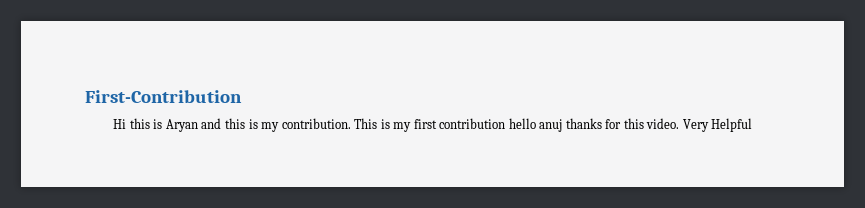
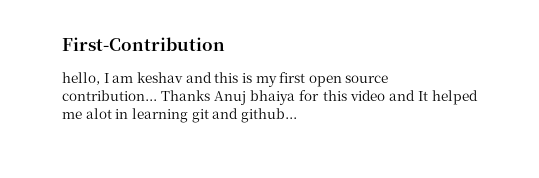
[113,118,753,132] Hi this is Aryan and this is my contribution. This is my first contribution hello anuj thanks for this video. Very Helpful -> [62,72,389,87] [62,90,478,105] [62,108,297,123] hello, I am keshav and this is my first open source contribution... Thanks Anuj bhaiya for this video and It helped me alot in learning git and github...

